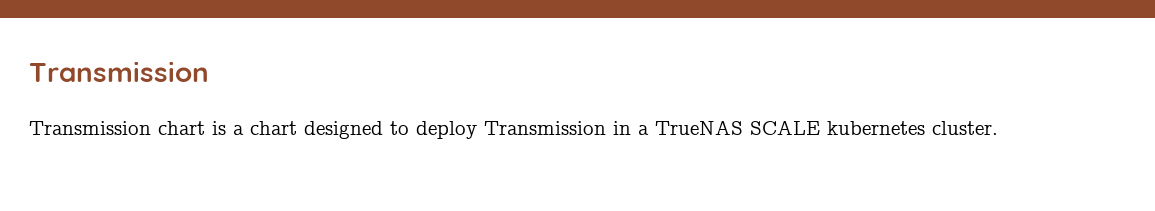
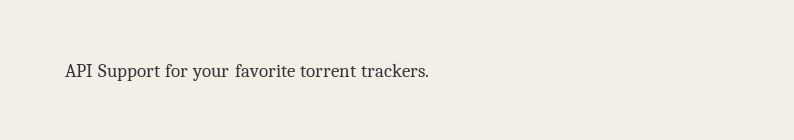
[29,61,209,82] [29,120,998,139] Transmission // Transmission chart is a chart designed to deploy Transmission in a TrueNAS SCALE kubernetes cluster. -> [65,63,429,81] API Support for your favorite torrent trackers.

